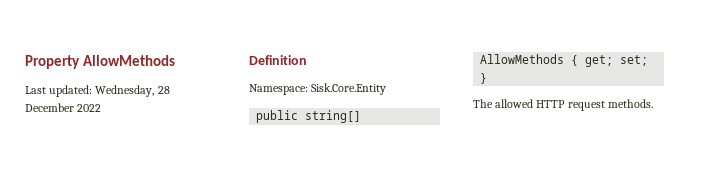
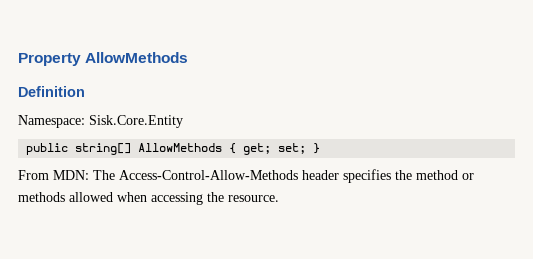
[25,85,170,97] [25,103,102,112] // Last updated: Wednesday, 28 December 2022 -> (189, 57) none
[473,99,653,111] The allowed HTTP request methods. -> [18,169,474,183] [18,192,279,205] From MDN: The Access-Control-Allow-Methods header specifies the method or methods allowed when accessing the resource.

